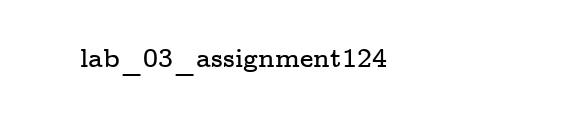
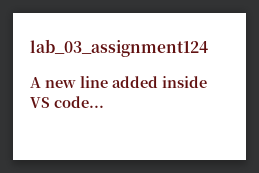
(387, 62) none -> [30,76,207,88] [30,96,104,108] // A new line added inside VS code...

